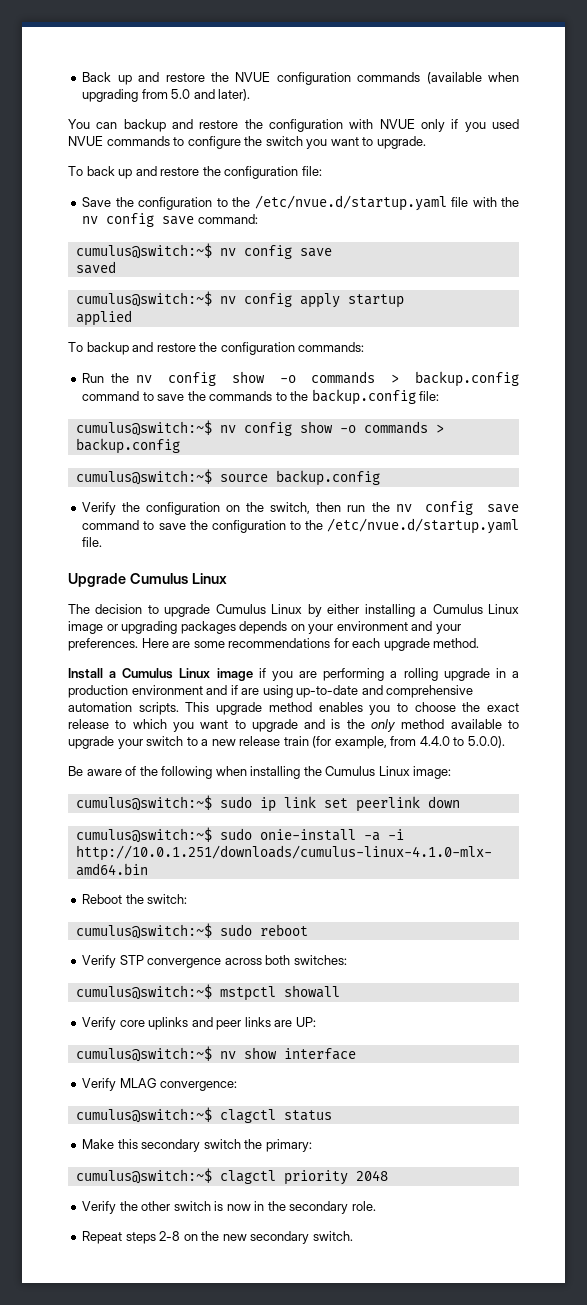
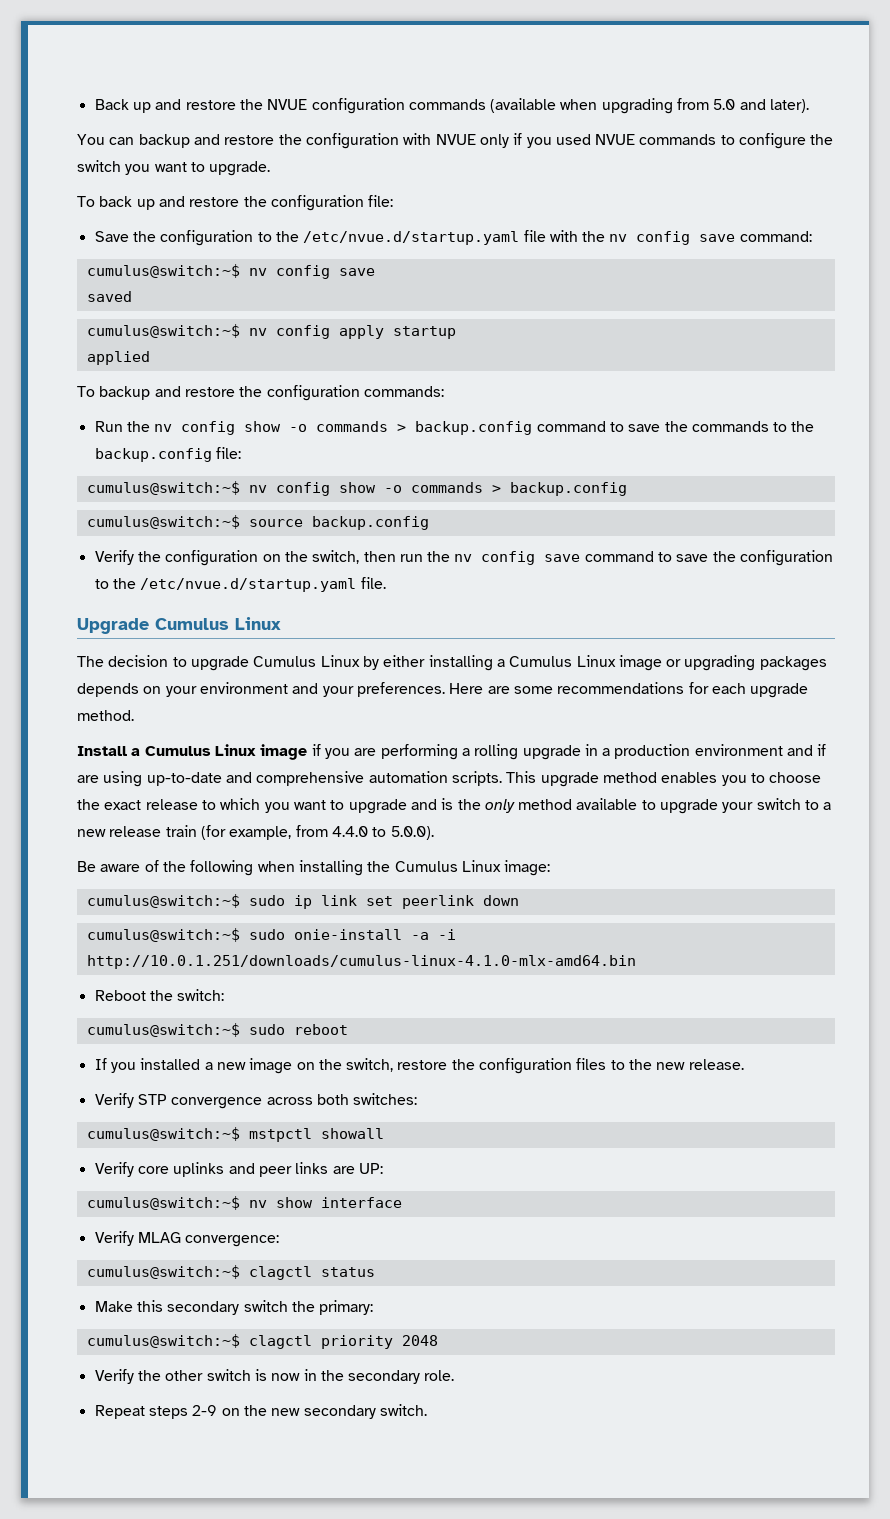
(308, 930) none -> [94,1058,744,1074] // If you installed a new image on the switch, restore the configuration files to the new release.
[159,1231,181,1241] 2-8 -> [192,1405,218,1416] 2-9

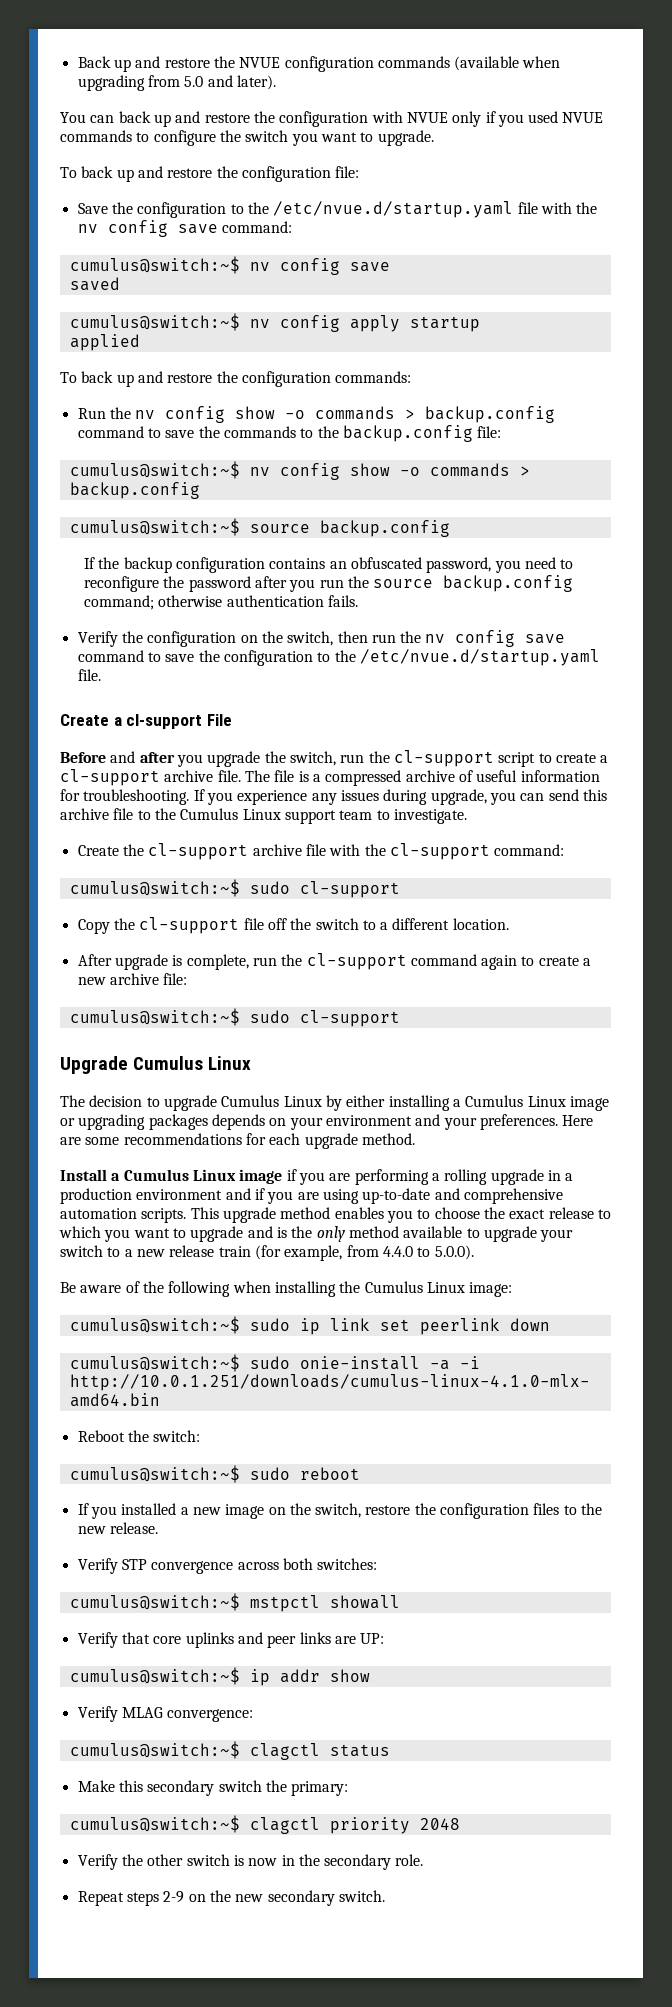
[138,134,190,148] backup -> [118,111,171,127] back up
[99,386,151,400] backup -> [81,371,134,387] back up
(429, 523) none -> [84,557,574,573] [84,575,574,592] [84,595,359,610] // If the backup configuration contains an obfuscated password, you need to reconfigure the password after you run the source backup.config command; otherwise authentication fails.
(386, 583) none -> [60,714,232,729] [60,750,609,767] [60,769,600,786] [60,789,607,805] [60,808,467,824] [77,843,565,860] [69,879,400,898] [77,917,509,934] [77,953,592,970] [77,973,188,985] [69,1008,400,1027] // Create a cl-support File // Before and after you upgrade the switch, run the cl-support script to create a cl-support archive file. The file is a compressed archive of useful information for troubleshooting. If you experience any issues during upgrade, you can send this archive file to the Cumulus Linux support team to investigate. // Create the cl-support archive file with the cl-support command: // cumulus@switch:~$ sudo cl-support // Copy the cl-support file off the switch to a different location. // After upgrade is complete, run the cl-support command again to create a new archive file: // cumulus@switch:~$ sudo cl-support
(827, 750) none -> [267,1191,294,1204] you
(134, 1169) none -> [121,1632,150,1644] that
[248,1197,402,1208] nv show interface -> [249,1669,370,1686] ip addr show

